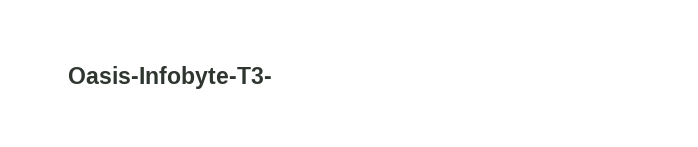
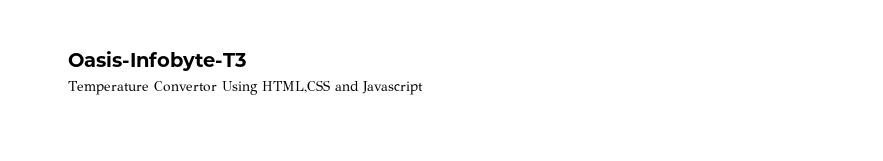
[68,66,272,89] Oasis-Infobyte-T3- -> [68,51,247,71] [68,80,423,95] Oasis-Infobyte-T3 // Temperature Convertor Using HTML,CSS and Javascript

